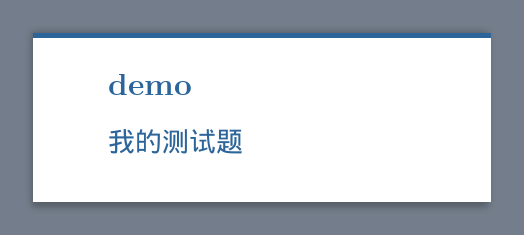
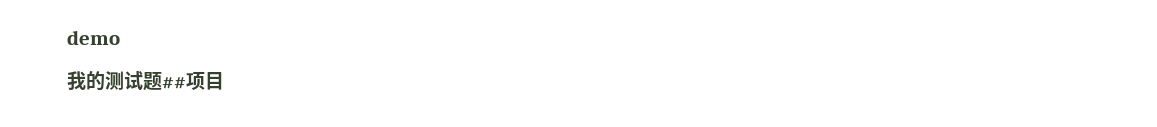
(243, 141) none -> [162,71,224,90] ##项目

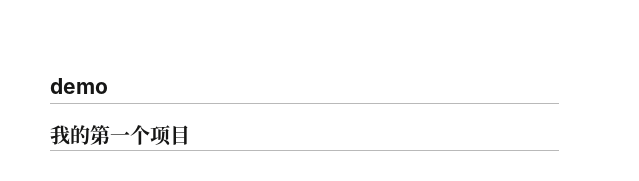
[105,71,186,91] 测试题## -> [90,125,150,145] 第一个

